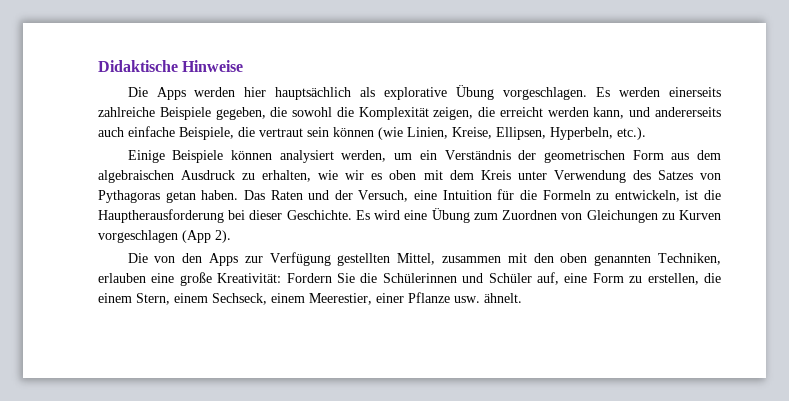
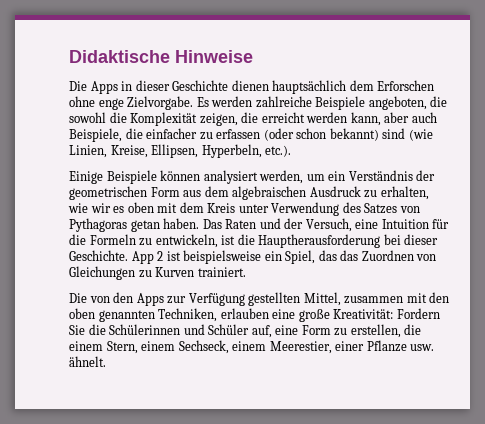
[194,85,588,100] werden hier hauptsächlich als explorative Übung vorgeschlagen. -> [121,80,435,94] [69,96,194,110] in dieser Geschichte dienen hauptsächlich dem Erforschen ohne enge Zielvorgabe.
[669,87,721,97] einerseits -> (253, 101) none
[215,107,266,120] gegeben, -> [368,96,427,110] angeboten,
[629,107,721,117] [98,126,374,140] und andererseits auch einfache Beispiele, die vertraut sein können -> [384,112,437,123] [69,128,406,142] aber auch Beispiele, die einfacher zu erfassen (oder schon bekannt) sind
[355,208,498,223] Es wird eine Übung zum -> [131,250,359,264] App 2 ist beispielsweise ein Spiel, das das
[98,230,231,243] vorgeschlagen (App 2). -> [197,267,246,277] trainiert.

